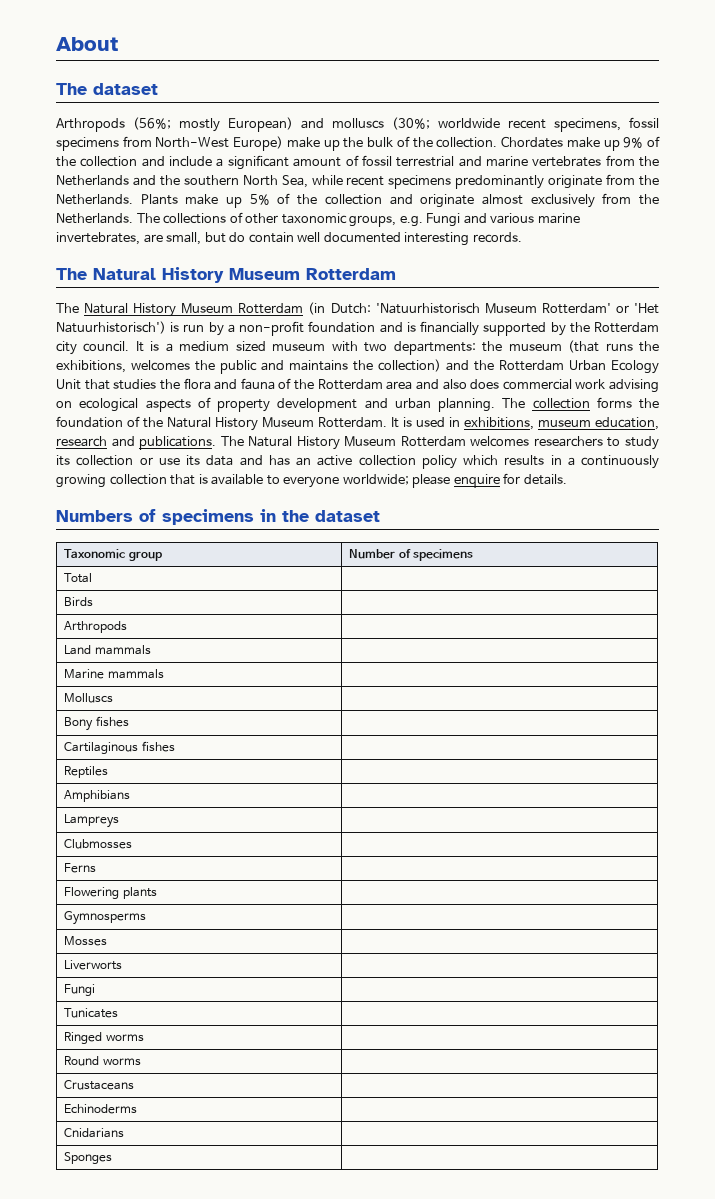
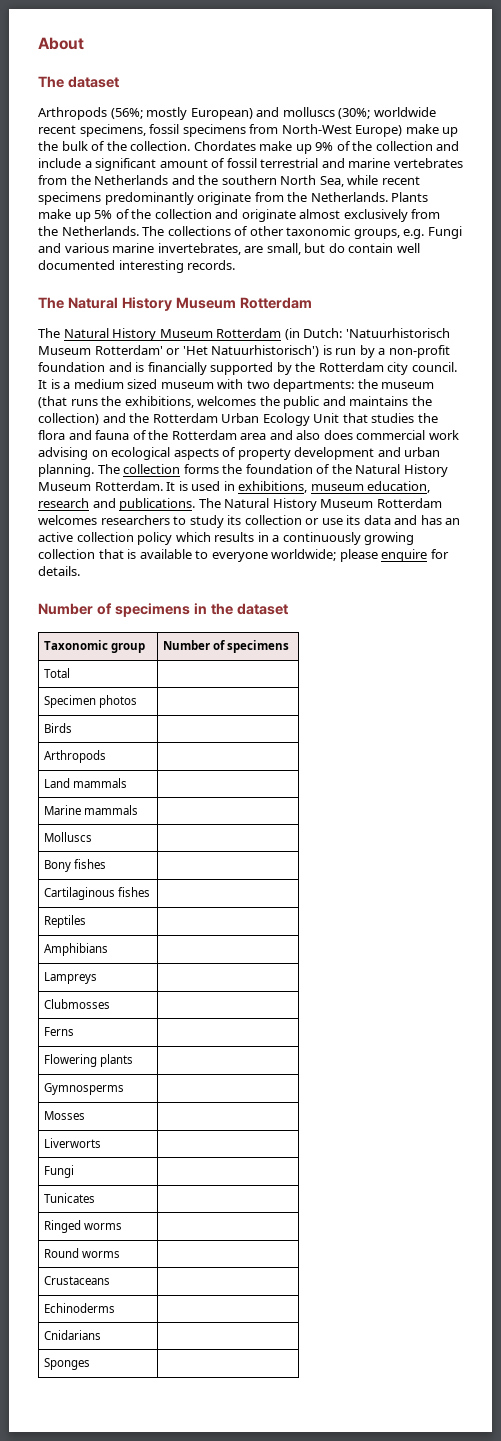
[56,510,133,522] Numbers -> [38,603,93,615] Number
(93, 578) none -> [43,695,137,708] // Specimen photos |

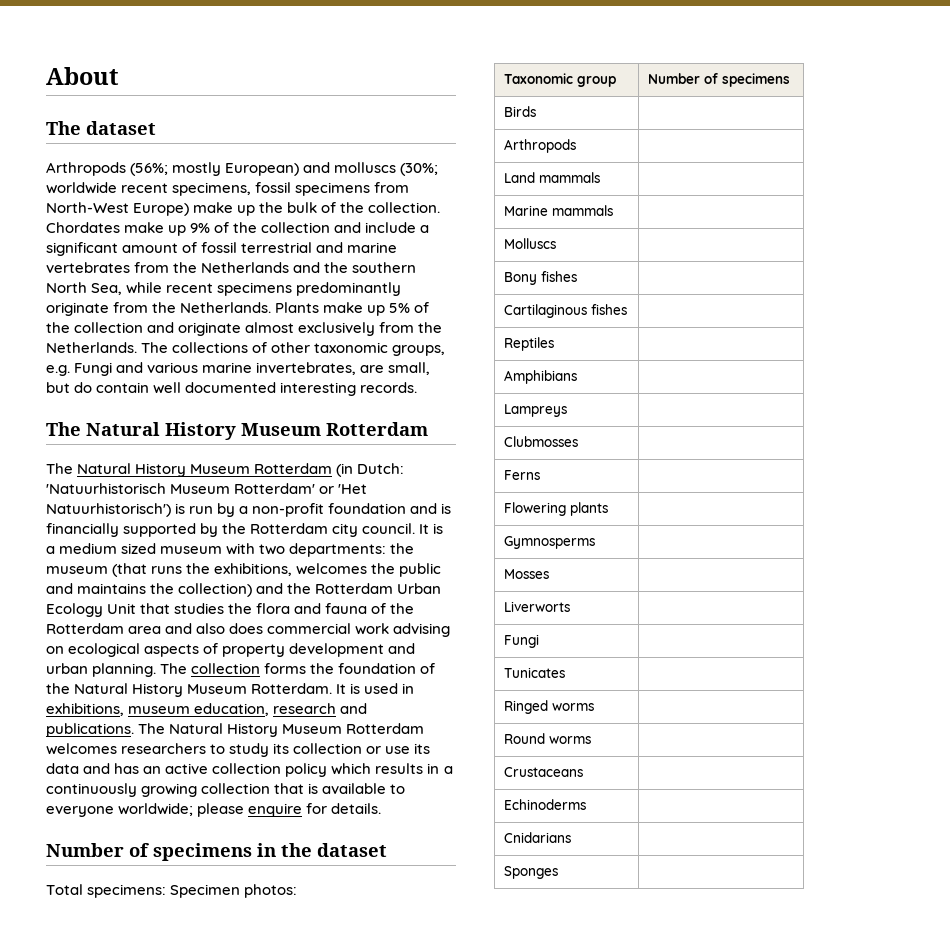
(288, 609) none -> [46,884,298,898] // Total specimens: Specimen photos:
[43,668,70,678] [43,695,137,708] // Total | // Specimen photos | -> (791, 80) none

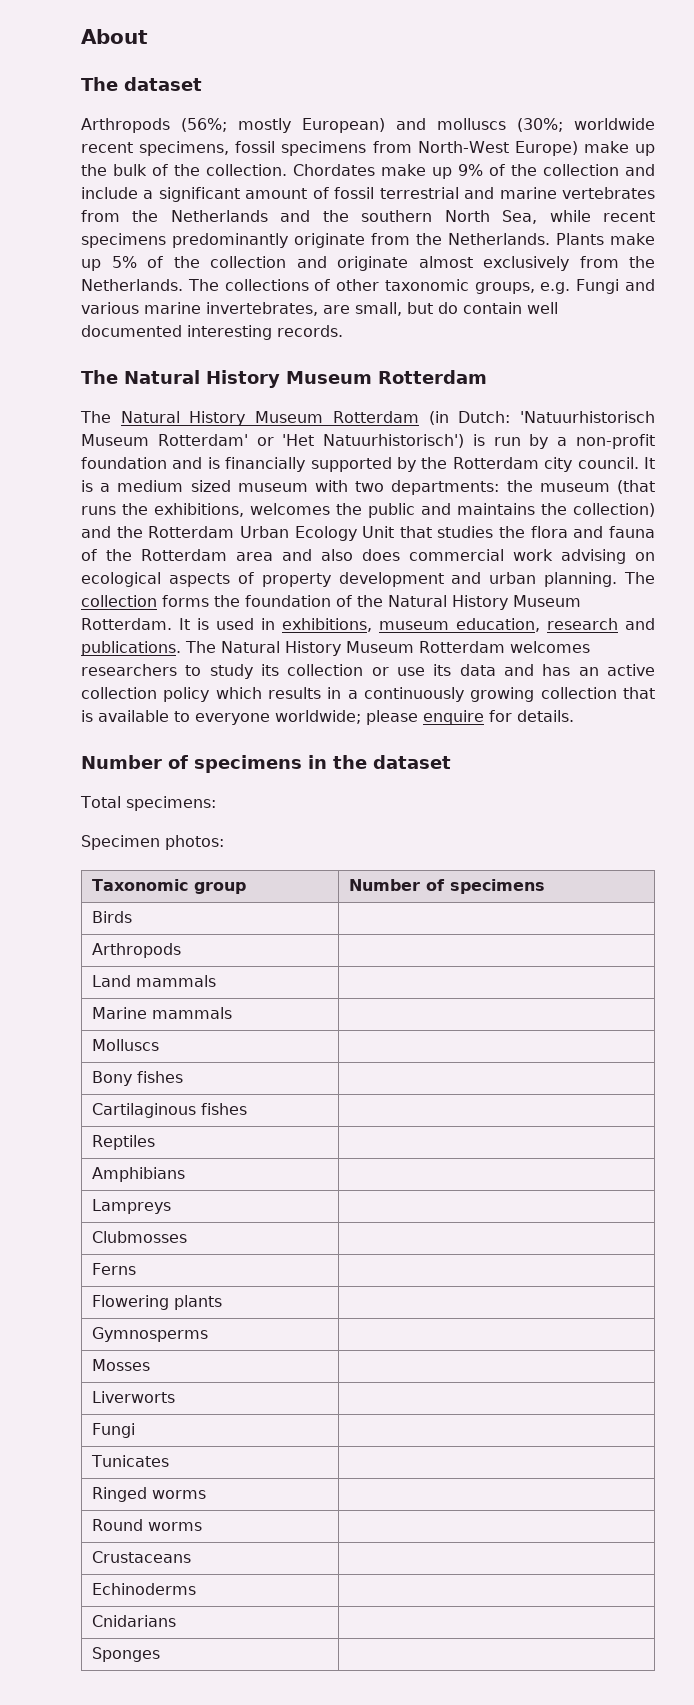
(167, 891) none -> (216, 803) //

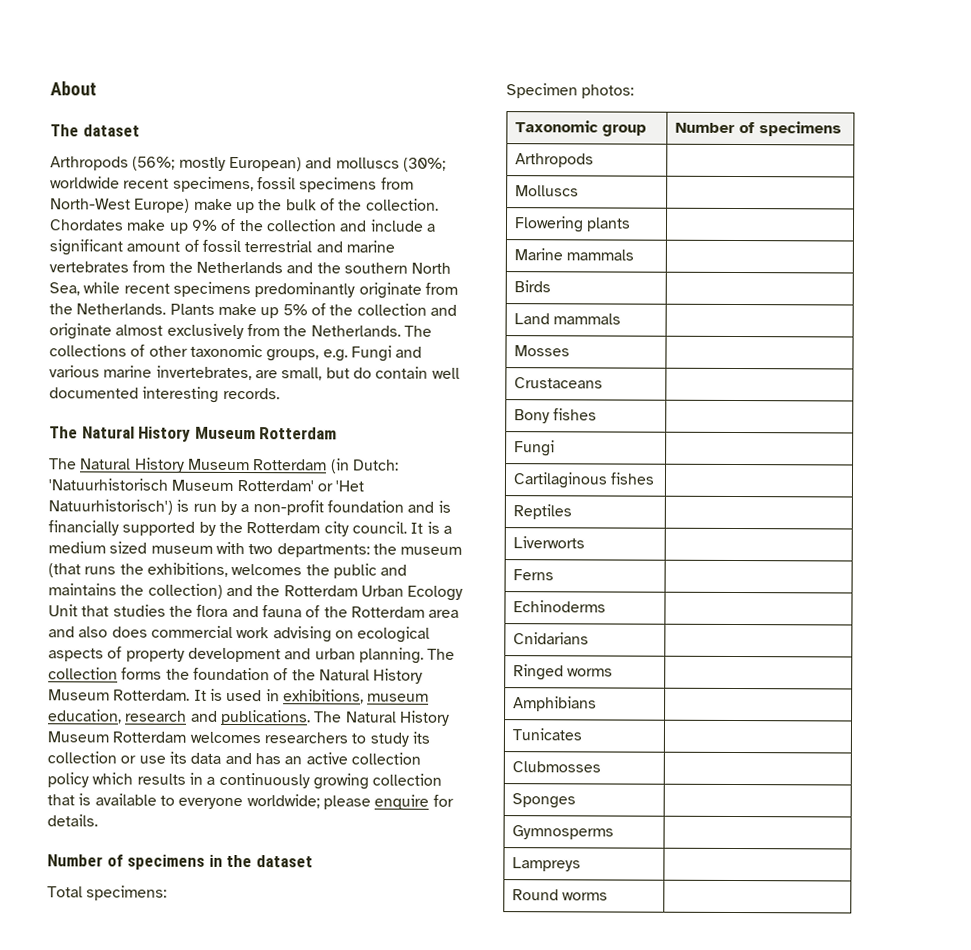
[92,911,133,923] [92,943,182,958] Birds | // Arthropods -> [515,153,595,168] [515,185,580,197] [514,216,632,233] [514,248,635,261] [514,280,552,293] Arthropods | // Molluscs | // Flowering plants | // Marine mammals | // Birds
[92,1007,233,1019] [92,1039,160,1051] Marine mammals | // Molluscs -> [514,345,571,357] [514,377,604,389] Mosses | // Crustaceans
(184, 1077) none -> [514,440,556,457] // Fungi |
[92,1167,186,1182] [92,1199,172,1214] [92,1231,188,1243] [92,1263,137,1275] [92,1295,223,1310] [92,1327,209,1342] [92,1359,151,1371] [92,1391,176,1403] [92,1423,136,1438] [91,1455,170,1467] [92,1487,207,1502] [92,1519,203,1531] [92,1551,192,1563] [92,1583,197,1595] [92,1615,177,1627] [92,1647,161,1662] Amphibians | // Lampreys | // Clubmosses | // Ferns | // Flowering plants | // Gymnosperms | // Mosses | // Liverworts | // Fungi | // Tunicates | // Ringed worms | // Round worms | // Crustaceans | // Echinoderms | // Cnidarians | // Sponges -> [513,536,586,549] [513,569,555,581] [513,600,607,613] [513,632,590,645] [513,664,614,681] [513,696,598,712] [512,728,583,741] [512,761,602,773] [512,793,577,809] [512,825,615,840] [512,857,582,872] [512,889,609,901] Liverworts | // Ferns | // Echinoderms | // Cnidarians | // Ringed worms | // Amphibians | // Tunicates | // Clubmosses | // Sponges | // Gymnosperms | // Lampreys | // Round worms

